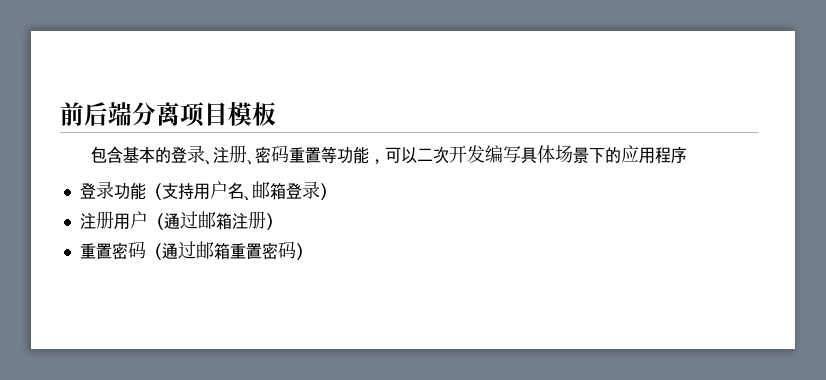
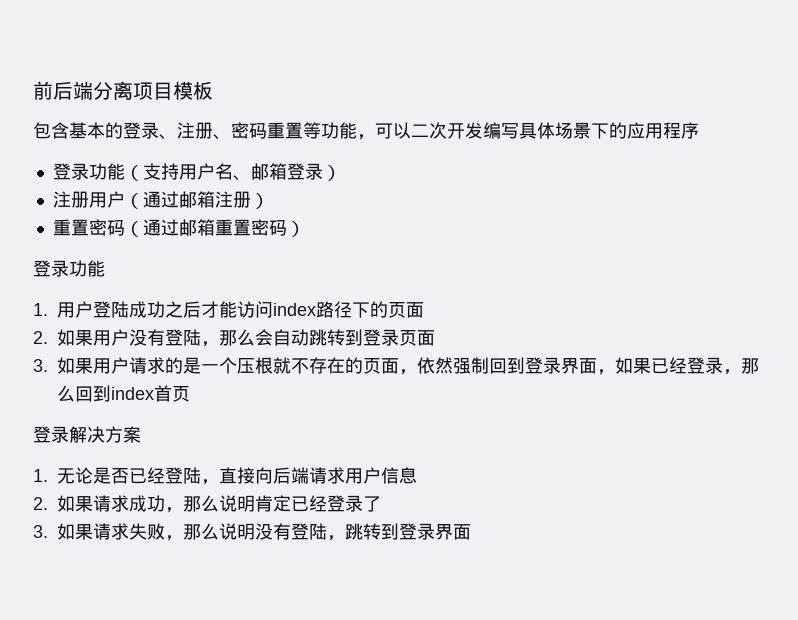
(312, 251) none -> [33,260,105,277] [33,301,424,318] [33,329,435,347] [33,357,759,375] [57,385,190,402] [33,426,141,443] [33,467,417,485] [33,495,381,513] [33,523,471,541] // 登录功能 // 1.用户登陆成功之后才能访问index路径下的页面 // 2.如果用户没有登陆，那么会自动跳转到登录页面 // 3.如果用户请求的是一个压根就不存在的页面，依然强制回到登录界面，如果已经登录，那么回到index首页 // 登录解决方案 // 1.无论是否已经登陆，直接向后端请求用户信息 // 2.如果请求成功，那么说明肯定已经登录了 // 3.如果请求失败，那么说明没有登陆，跳转到登录界面

